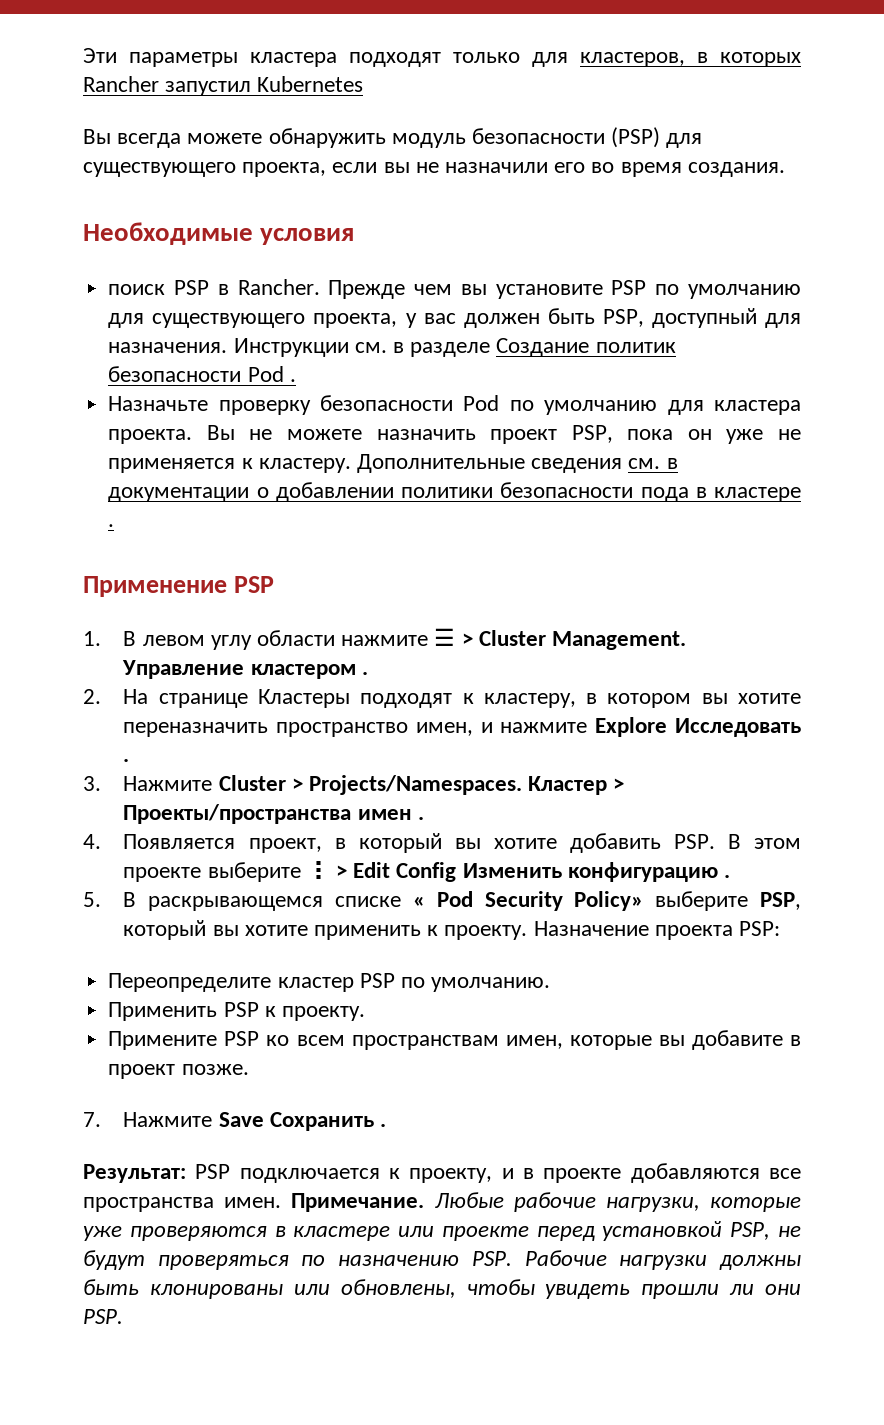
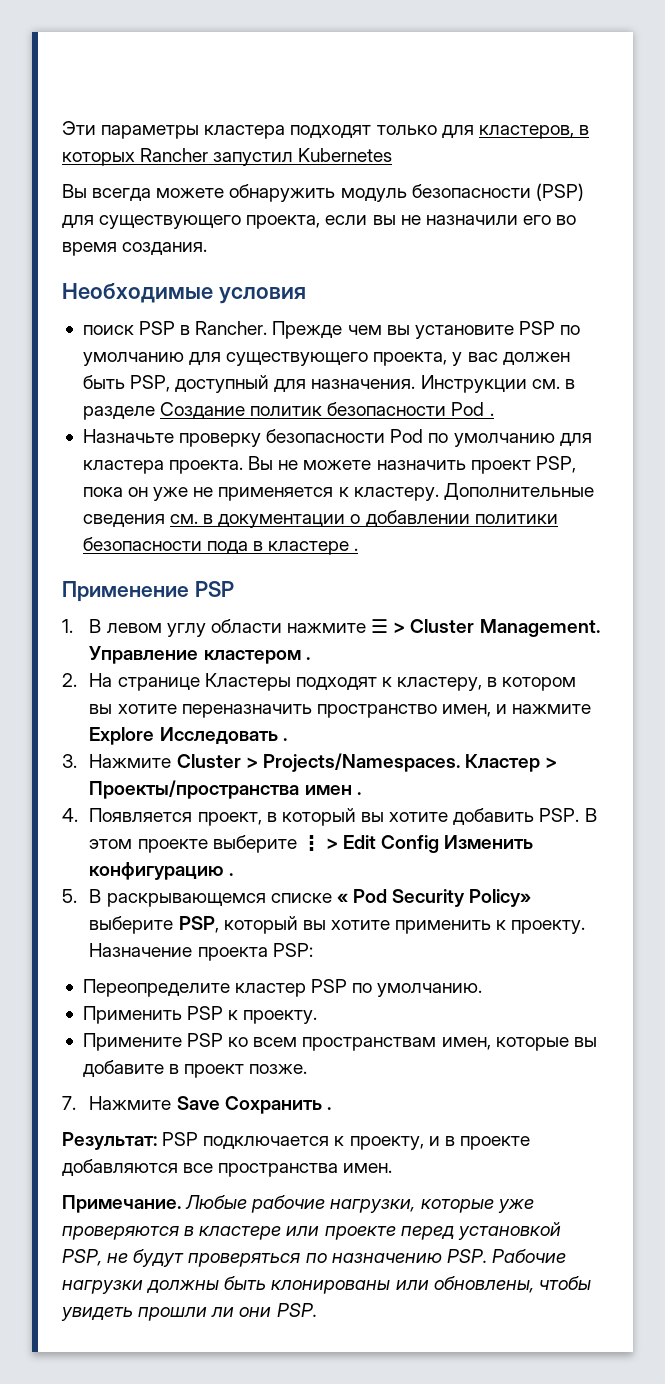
(282, 1202) none -> (393, 1168) //

